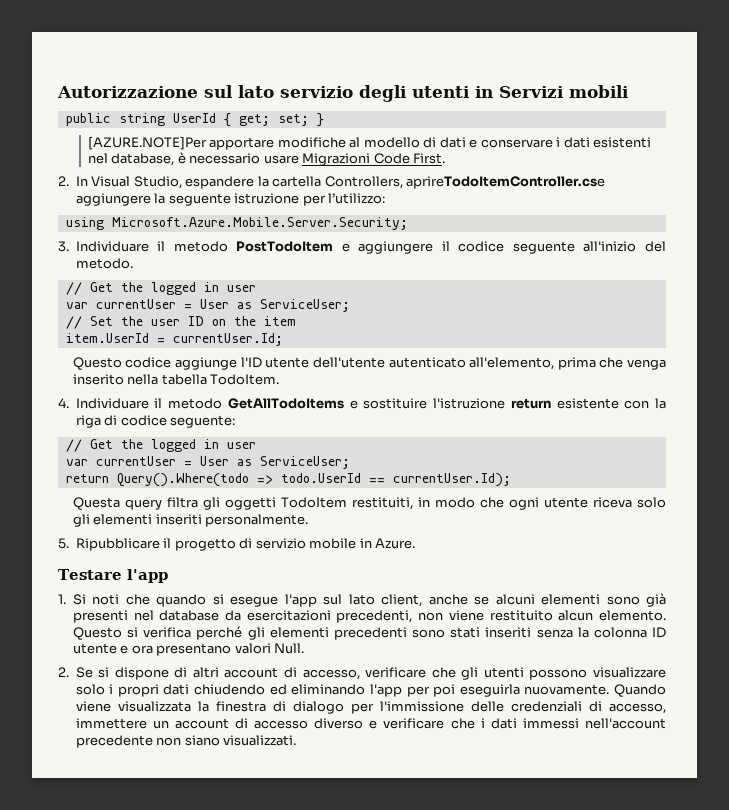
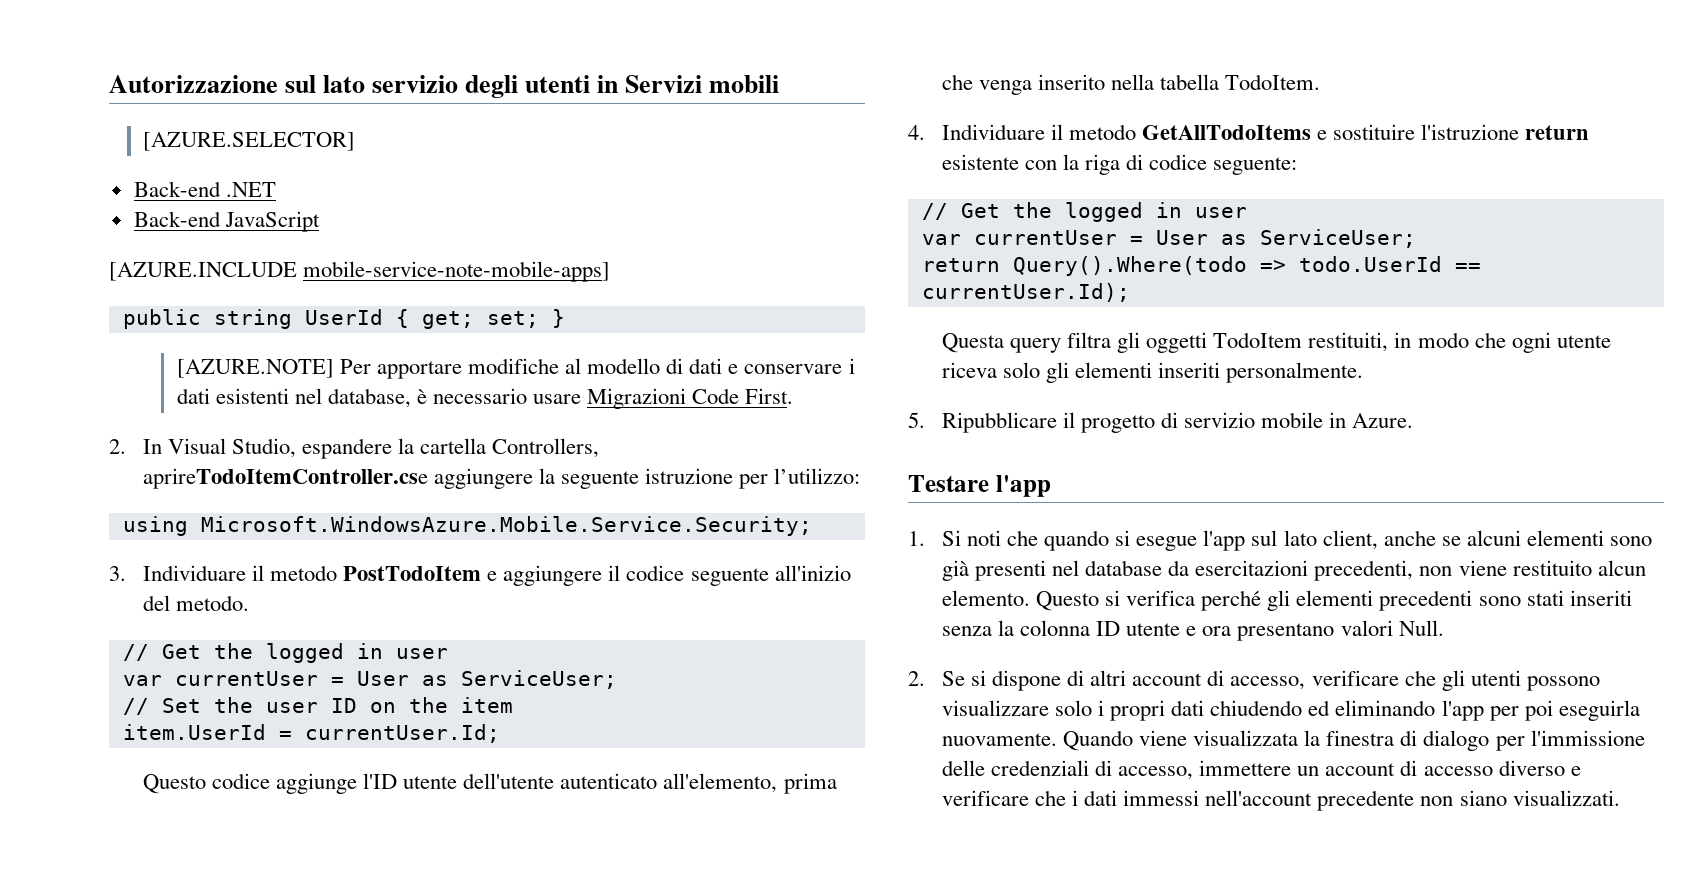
(629, 91) none -> [142,132,355,151] [133,181,276,197] [133,211,320,232] [109,261,611,282] // [AZURE.SELECTOR] // Back-end .NET // Back-end JavaScript // [AZURE.INCLUDE mobile-service-note-mobile-apps]
[87,136,207,150] [AZURE.NOTE]Per -> [176,359,371,378] [AZURE.NOTE] Per
[111,217,408,230] Microsoft.Azure.Mobile.Server.Security; -> [200,516,812,536] Microsoft.WindowsAzure.Mobile.Service.Security;

